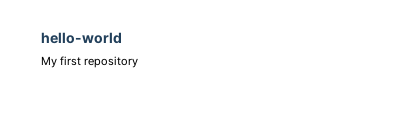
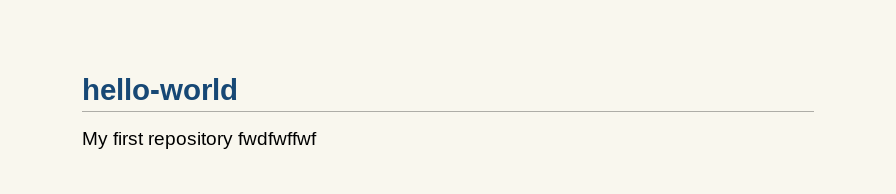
(139, 62) none -> [238,132,318,145] fwdfwffwf

